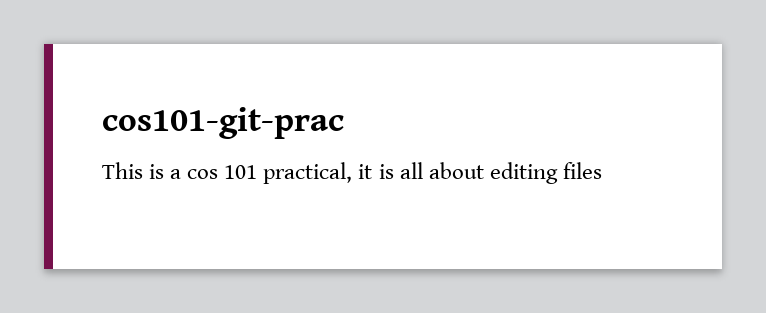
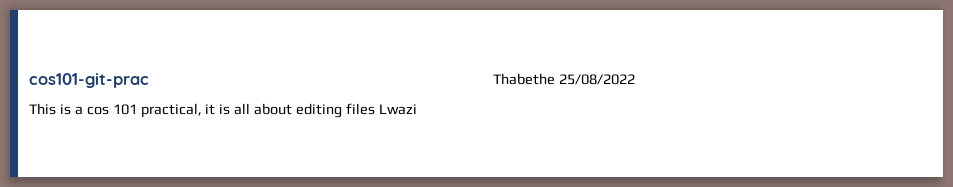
(602, 170) none -> [378,104,417,115] [493,73,635,85] Lwazi Thabethe 25/08/2022

